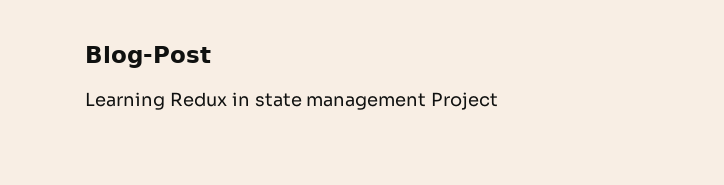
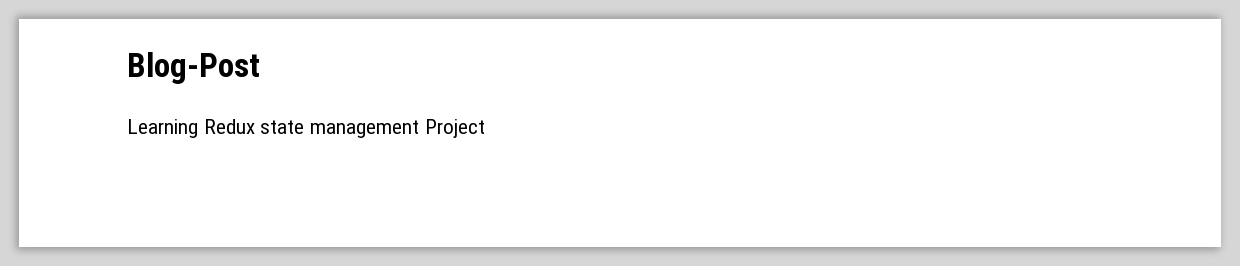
[231,92,250,106] in -> (255, 126) none

